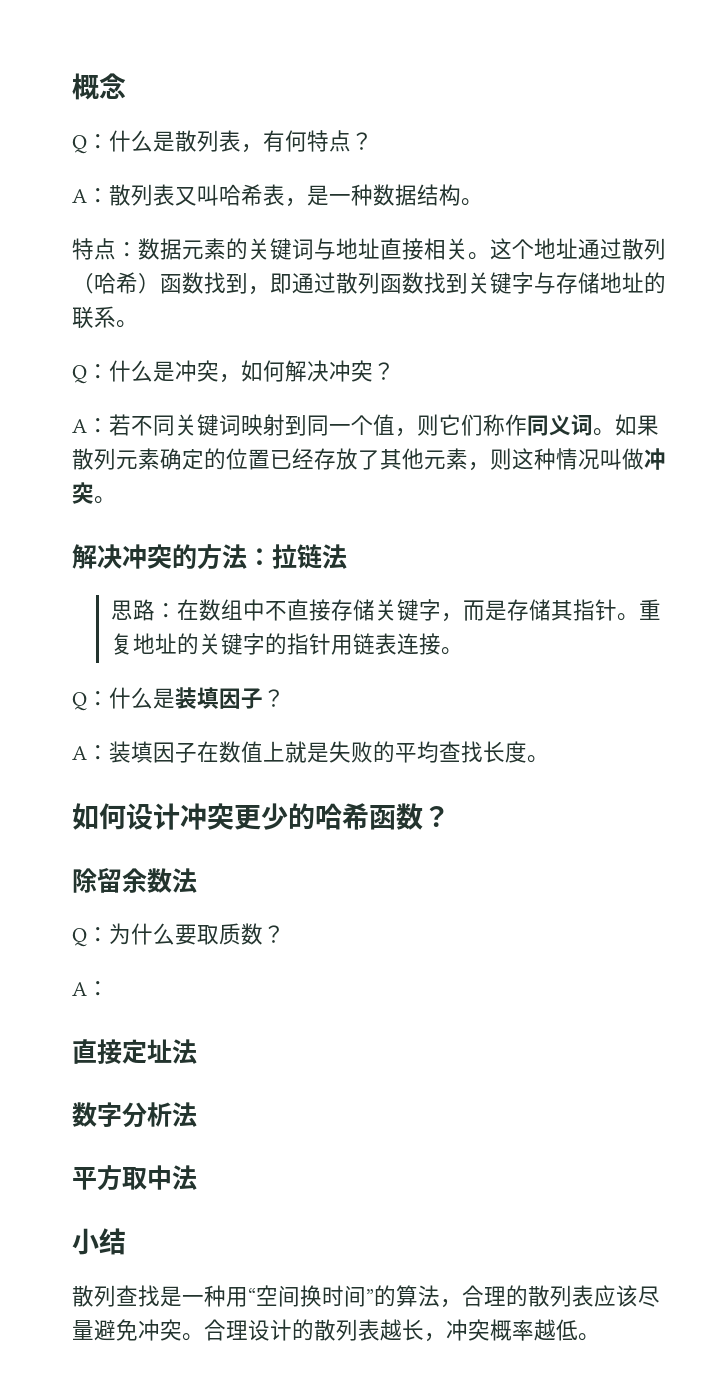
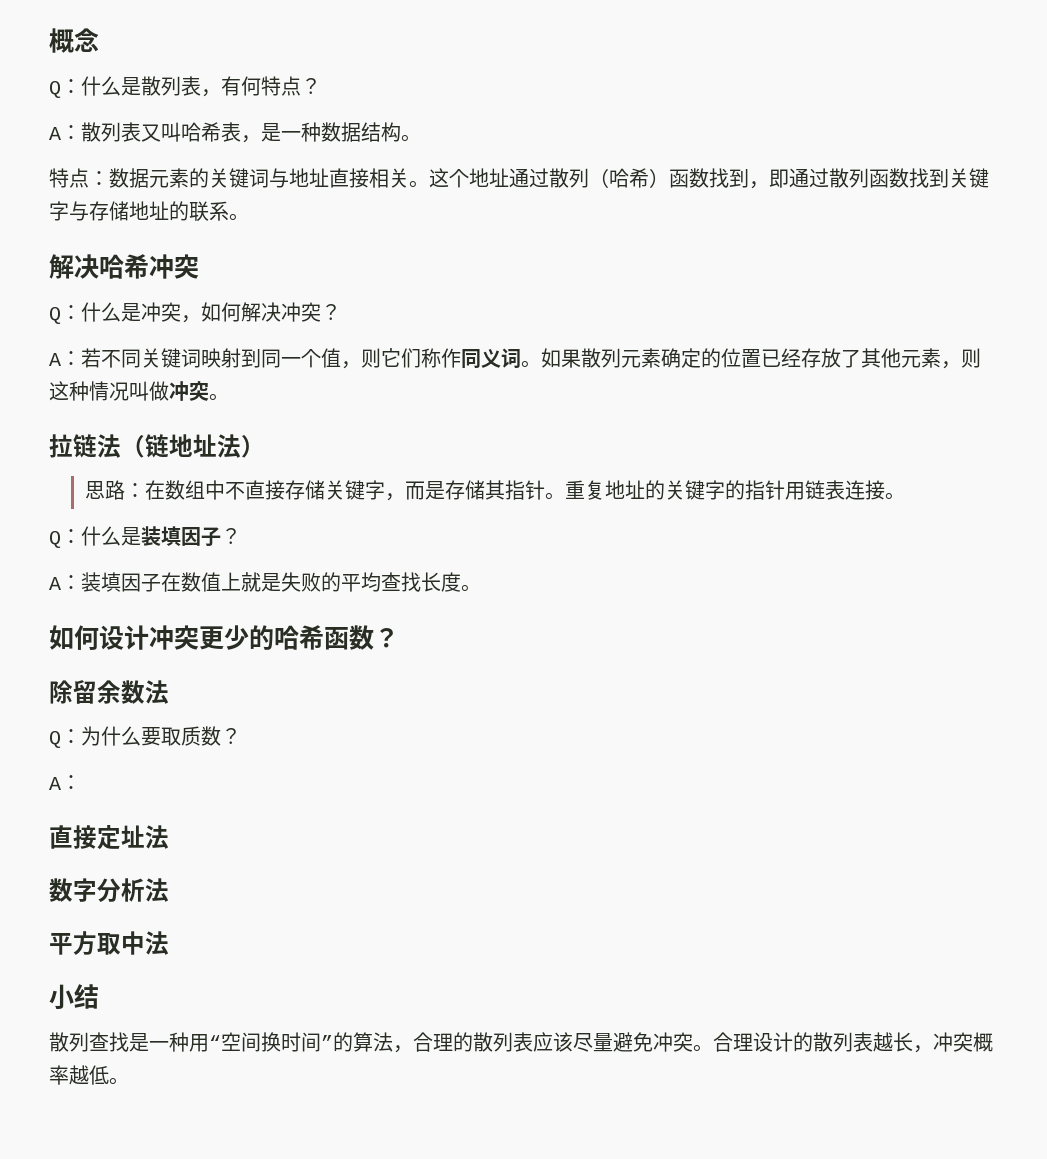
(138, 324) none -> [49,254,199,279] // 解决哈希冲突
[72,544,272,570] 解决冲突的方法： -> (229, 397) none
(347, 556) none -> [121,434,265,458] （链地址法）

